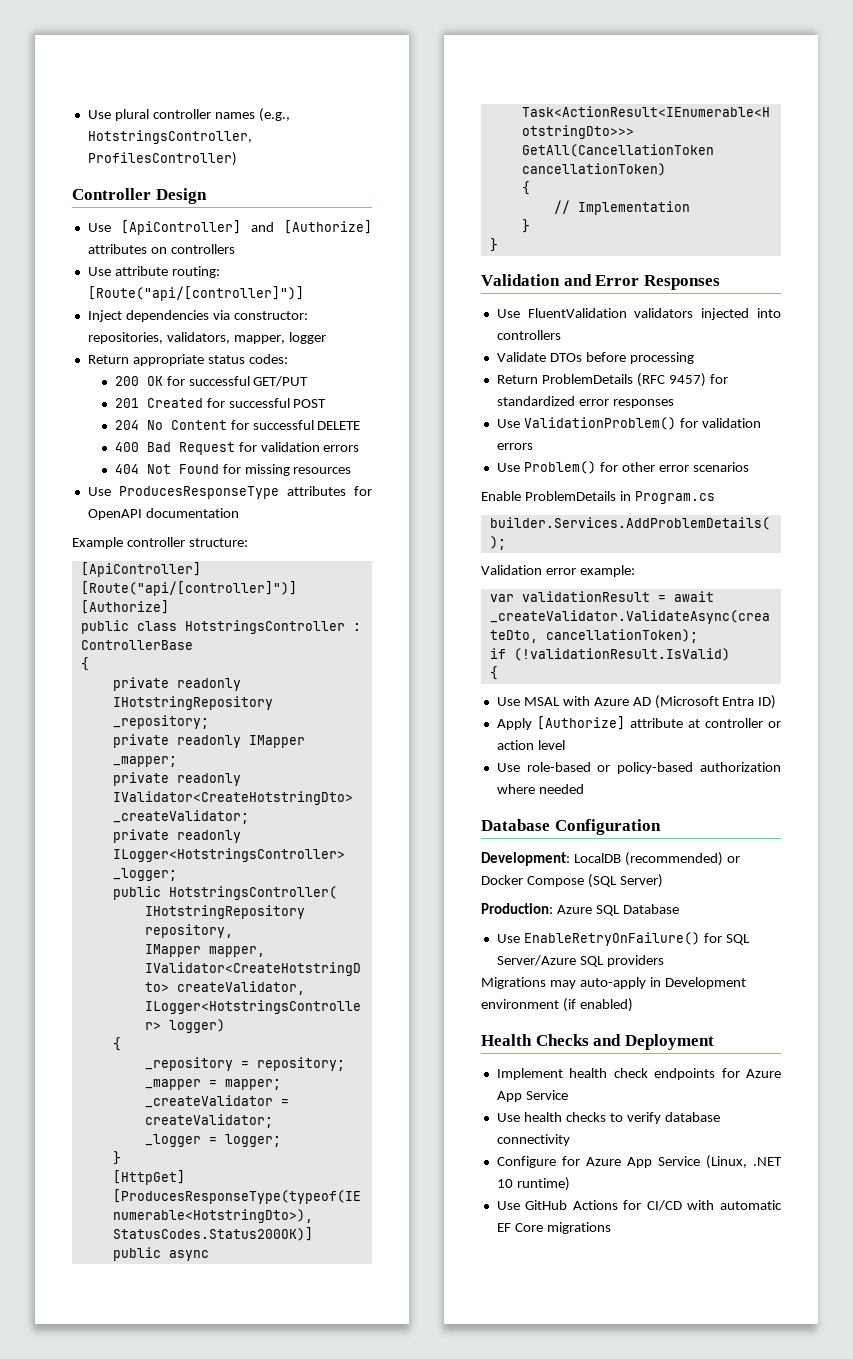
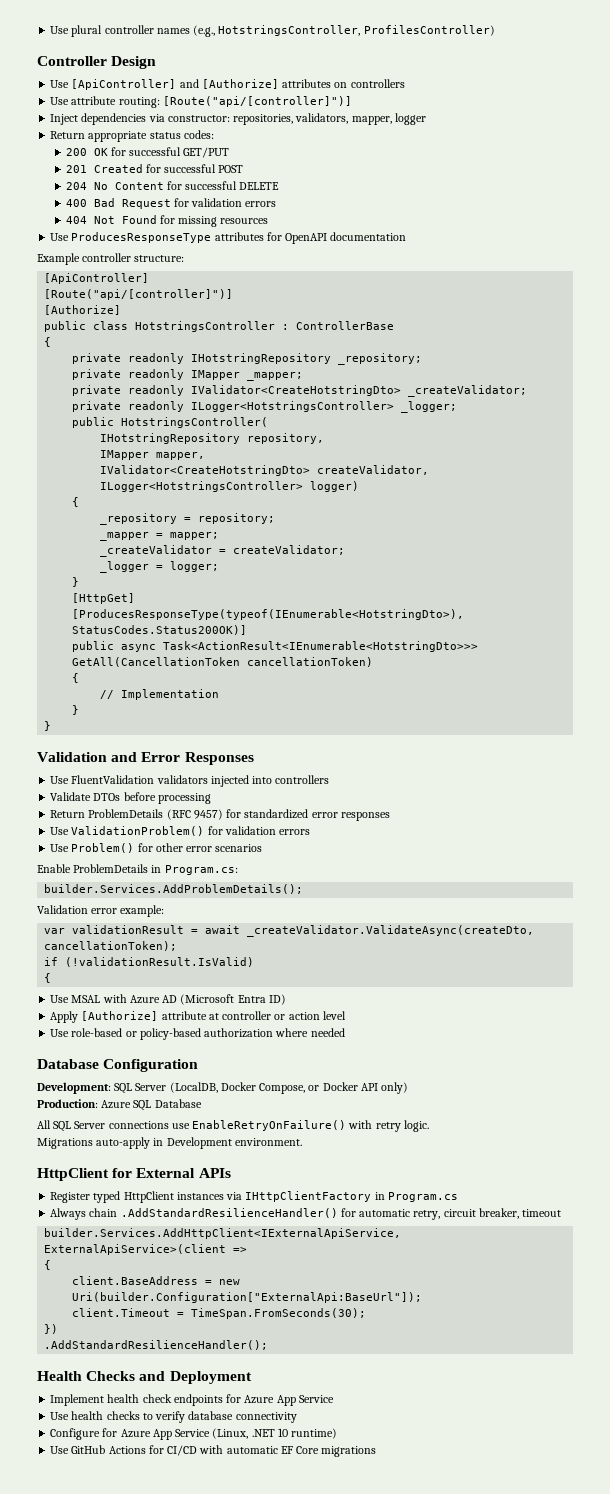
[634,491,715,504] Program.cs -> [164,865,238,875] Program.cs:
[573,852,740,866] [481,874,663,888] [481,903,679,916] [496,932,750,946] [496,955,664,967] LocalDB (recommended) or Docker Compose (SQL Server) // Production: Azure SQL Database // Use EnableRetryOnFailure() for SQL Server/Azure SQL providers -> [114,1082,409,1094] [37,1099,202,1111] [37,1120,429,1132] SQL Server (LocalDB, Docker Compose, or Docker API only) // Production: Azure SQL Database // All SQL Server connections use EnableRetryOnFailure() with retry logic.
[549,980,576,989] may -> (93, 1143) none
[481,998,633,1012] environment (if enabled) -> [234,1138,302,1146] [37,1168,231,1181] [50,1191,458,1203] [50,1208,562,1220] [44,1228,402,1239] [44,1244,248,1255] [44,1260,52,1270] [72,1276,241,1285] [72,1292,423,1303] [72,1308,367,1319] [44,1324,59,1334] [44,1340,269,1350] environment. // HttpClient for External APIs // Register typed HttpClient instances via IHttpClientFactory in Program.cs // Always chain .AddStandardResilienceHandler() for automatic retry, circuit breaker, timeout // builder.Services.AddHttpClient<IExternalApiService, ExternalApiService>(client => // { // client.BaseAddress = new Uri(builder.Configuration["ExternalApi:BaseUrl"]); // client.Timeout = TimeSpan.FromSeconds(30); // }) // .AddStandardResilienceHandler();

